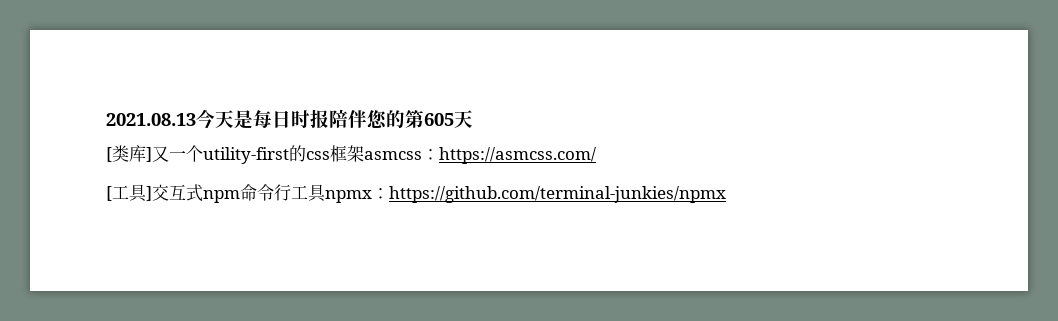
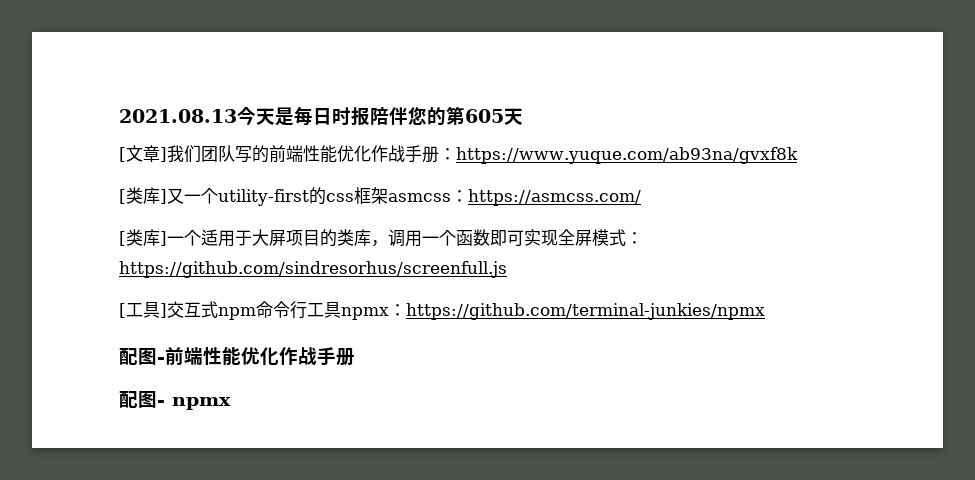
(473, 119) none -> [119,145,798,164] // [文章]我们团队写的前端性能优化作战手册：https://www.yuque.com/ab93na/gvxf8k
(596, 155) none -> [119,229,643,247] [119,261,507,278] // [类库]一个适用于大屏项目的类库，调用一个函数即可实现全屏模式：https://github.com/sindresorhus/screenfull.js
(726, 194) none -> [119,347,355,366] [119,391,231,410] // 配图-前端性能优化作战手册 // 配图- npmx

